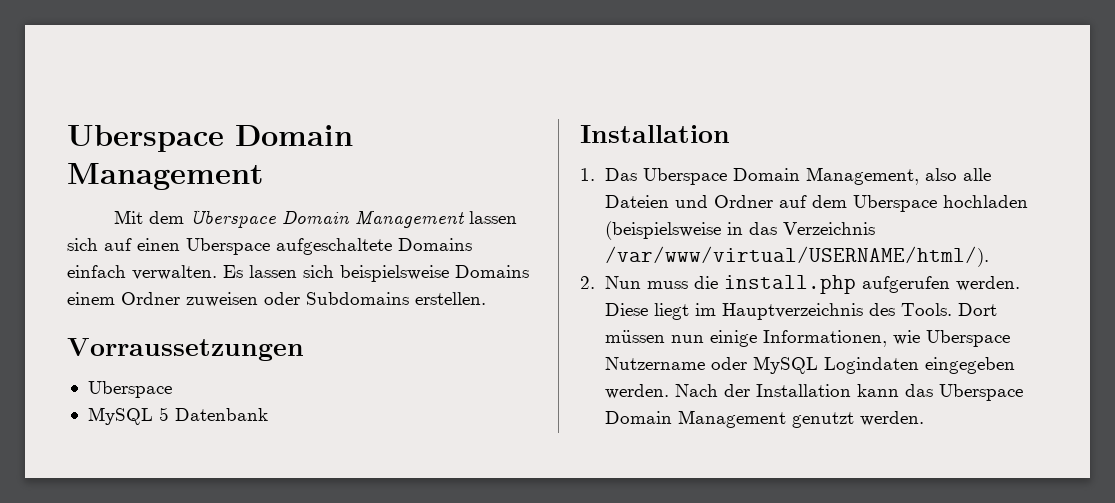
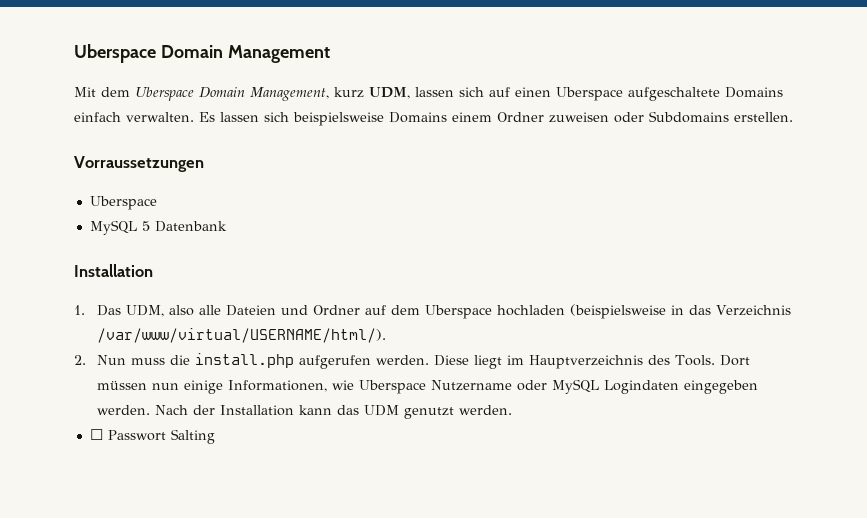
[354,210,465,228] Management -> [250,87,410,101] Management, kurz UDM,
[642,167,919,185] Uberspace Domain Management, -> [126,305,165,317] UDM,
[938,384,1023,401] [604,410,786,428] Uberspace Domain Management -> [364,405,400,416] UDM
(924, 418) none -> [89,429,215,444] // ☐ Passwort Salting

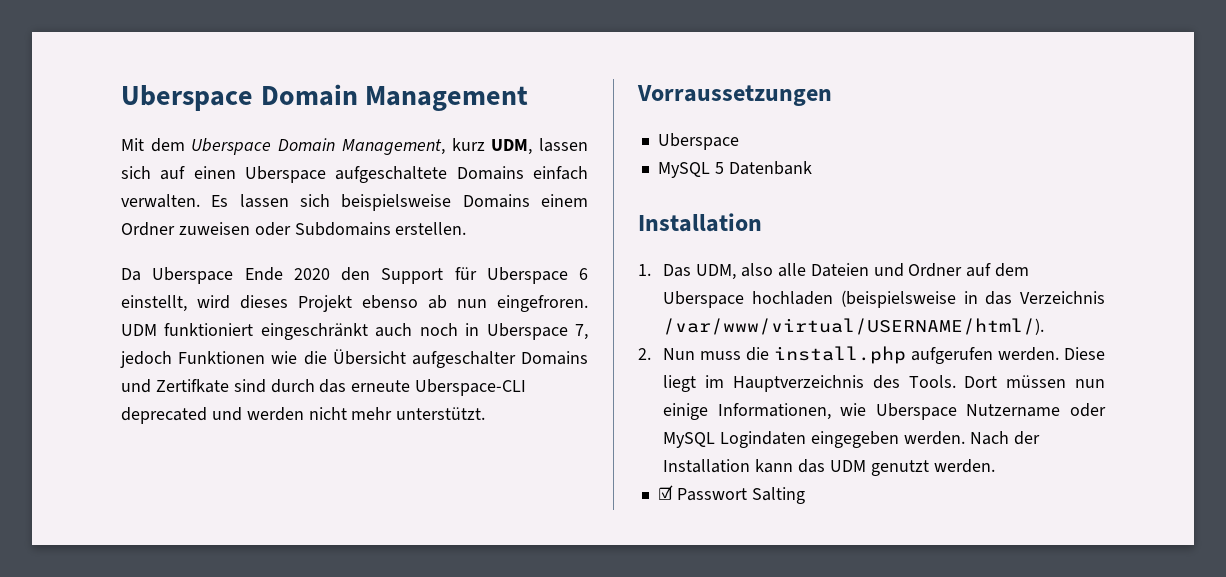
(793, 117) none -> [121,267,588,284] [121,295,588,312] [121,323,589,340] [120,349,589,368] [121,379,527,396] [121,407,486,424] // Da Uberspace Ende 2020 den Support für Uberspace 6 einstellt, wird dieses Projekt ebenso ab nun eingefroren. UDM funktioniert eingeschränkt auch noch in Uberspace 7, jedoch Funktionen wie die Übersicht aufgeschalter Domains und Zertifkate sind durch das erneute Uberspace-CLI deprecated und werden nicht mehr unterstützt.
[89,429,103,440] ☐ -> [657,485,673,500] ☑

